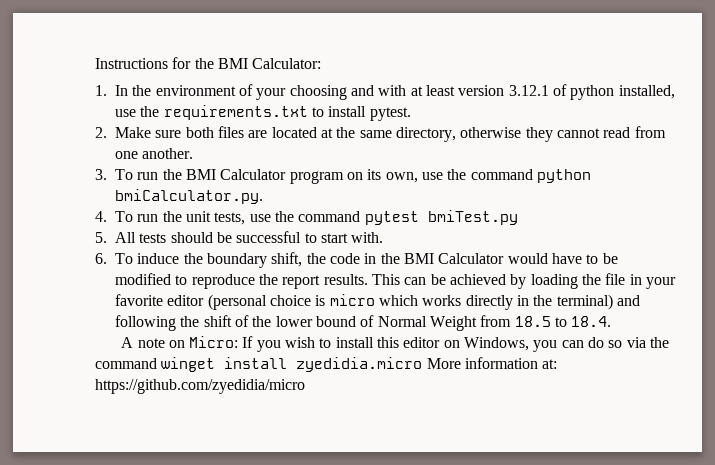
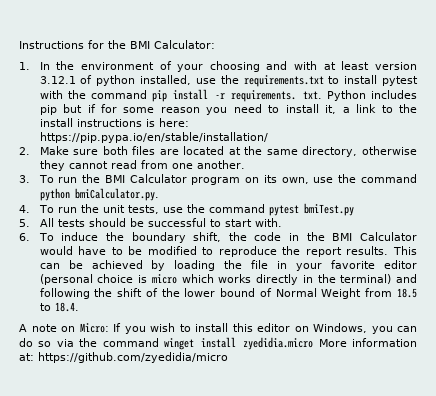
[369,107,411,121] pytest. -> [381,76,418,86] [39,89,418,102] [39,104,418,115] [39,118,189,127] [39,132,268,143] pytest with the command pip install -r requirements. txt. Python includes pip but if for some reason you need to install it, a link to the install instructions is here: https://pip.pypa.io/en/stable/installation/

